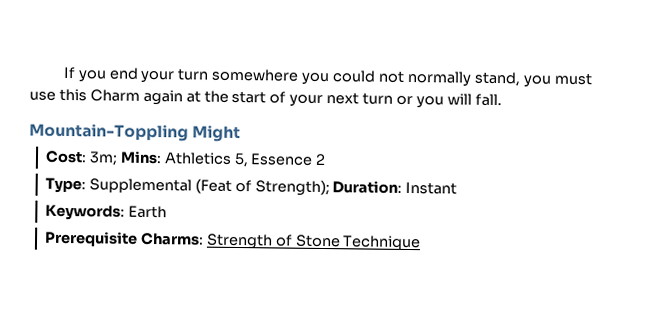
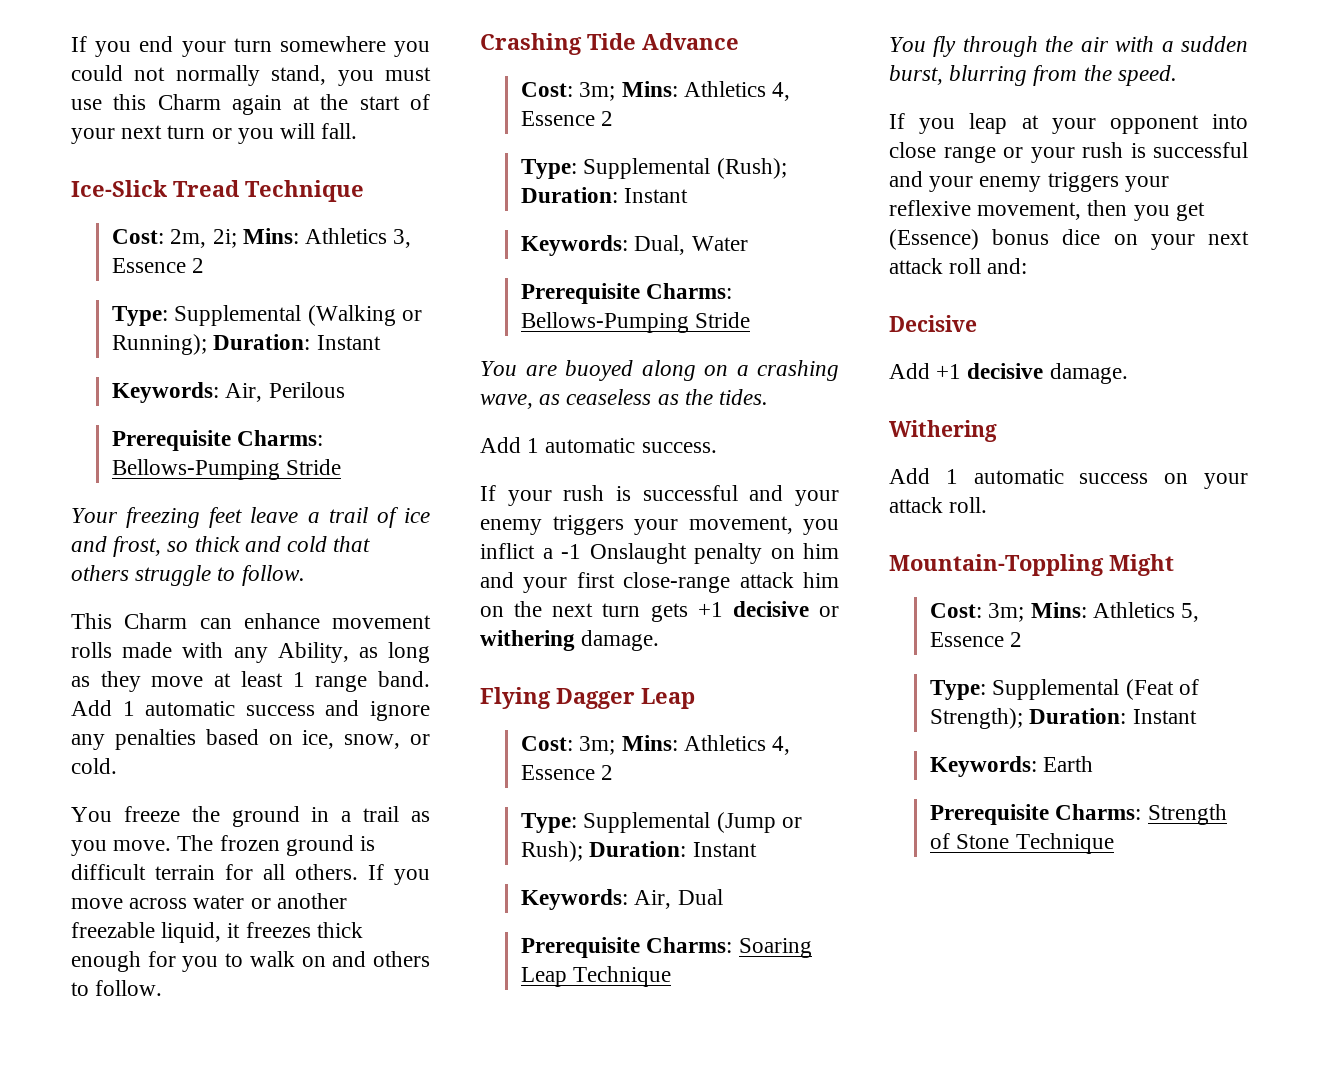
(502, 100) none -> [71,180,364,202] [112,228,412,248] [112,258,205,273] [112,305,422,326] [112,334,381,355] [112,382,345,403] [112,430,324,451] [112,459,342,480] [71,507,430,528] [71,536,371,557] [71,565,305,586] [71,613,431,629] [71,642,430,663] [71,671,431,692] [71,700,430,721] [71,729,430,750] [71,758,117,774] [71,806,430,827] [71,835,376,856] [71,864,430,885] [71,893,347,909] [71,922,363,943] [71,951,430,972] [71,980,163,996] [480,33,739,55] [521,81,790,101] [521,111,614,126] [521,158,787,179] [521,187,689,203] [521,235,748,256] [521,283,733,304] [521,312,751,333] [480,360,839,381] [480,389,769,409] [480,437,717,453] [480,485,839,506] [480,515,839,535] [480,543,839,564] [480,572,839,593] [480,601,839,622] [480,630,660,651] [480,687,695,709] [521,735,790,755] [521,765,614,780] [521,812,802,833] [521,841,757,862] [521,889,723,910] [521,937,812,958] [521,966,672,987] [889,36,1248,57] [889,65,1177,86] [889,113,1248,134] [889,142,1248,163] [889,171,1169,192] [889,200,1205,221] [889,229,1249,250] [889,258,1028,274] [889,315,977,332] [889,363,1128,384] [889,420,997,442] [889,468,1248,489] [889,497,988,513] // Ice-Slick Tread Technique // Cost: 2m, 2i; Mins: Athletics 3, Essence 2 // Type: Supplemental (Walking or Running); Duration: Instant // Keywords: Air, Perilous // Prerequisite Charms: Bellows-Pumping Stride // Your freezing feet leave a trail of ice and frost, so thick and cold that others struggle to follow. // This Charm can enhance movement rolls made with any Ability, as long as they move at least 1 range band. Add 1 automatic success and ignore any penalties based on ice, snow, or cold. // You freeze the ground in a trail as you move. The frozen ground is difficult terrain for all others. If you move across water or another freezable liquid, it freezes thick enough for you to walk on and others to follow. // Crashing Tide Advance // Cost: 3m; Mins: Athletics 4, Essence 2 // Type: Supplemental (Rush); Duration: Instant // Keywords: Dual, Water // Prerequisite Charms: Bellows-Pumping Stride // You are buoyed along on a crashing wave, as ceaseless as the tides. // Add 1 automatic success. // If your rush is successful and your enemy triggers your movement, you inflict a -1 Onslaught penalty on him and your first close-range attack him on the next turn gets +1 decisive or withering damage. // Flying Dagger Leap // Cost: 3m; Mins: Athletics 4, Essence 2 // Type: Supplemental (Jump or Rush); Duration: Instant // Keywords: Air, Dual // Prerequisite Charms: Soaring Leap Technique // You fly through the air with a sudden burst, blurring from the speed. // If you leap at your opponent into close range or your rush is successful and your enemy triggers your reflexive movement, then you get (Essence) bonus dice on your next attack roll and: // Decisive // Add +1 decisive damage. // Withering // Add 1 automatic success on your attack roll.

